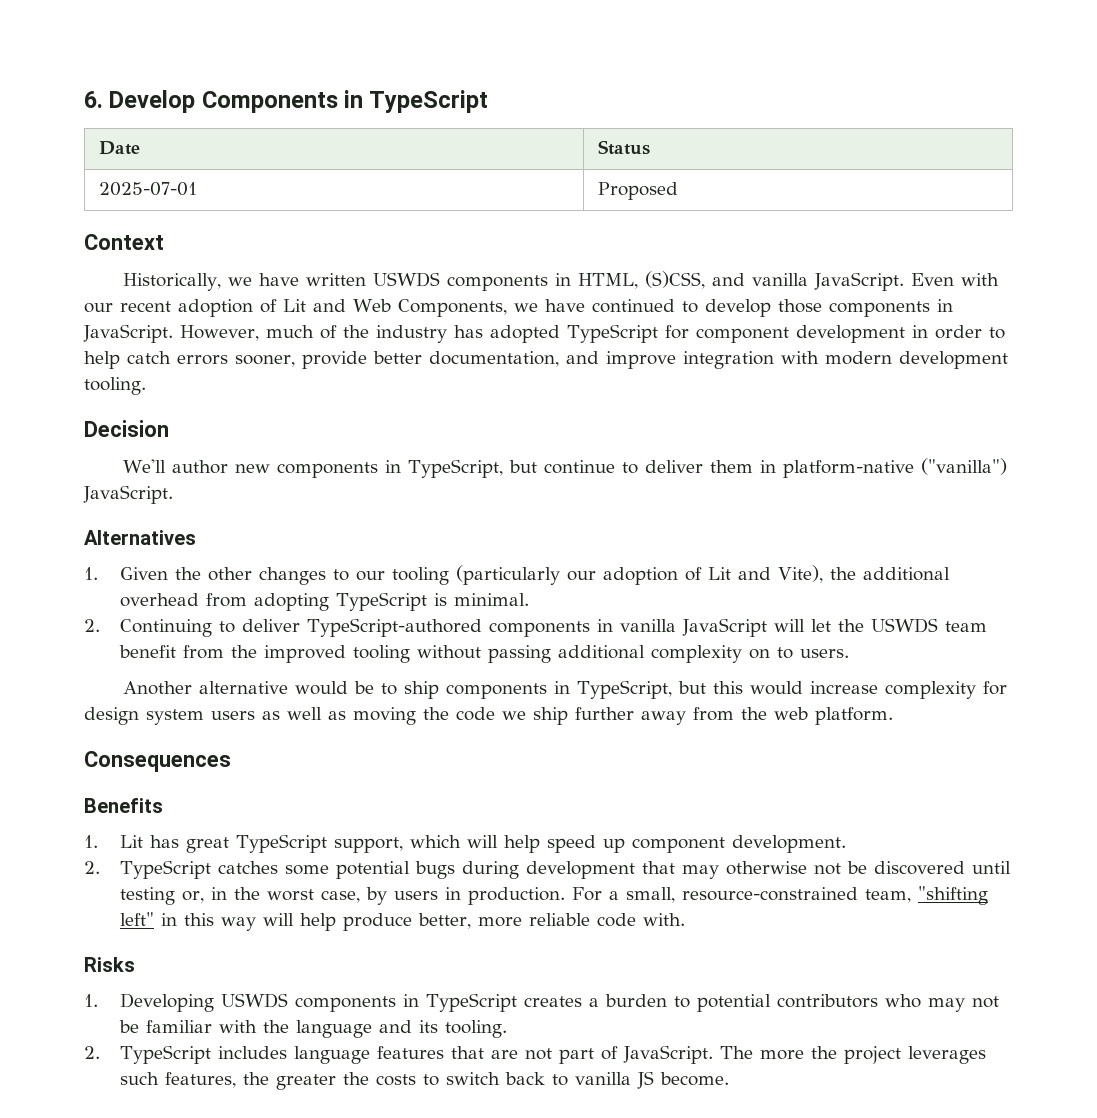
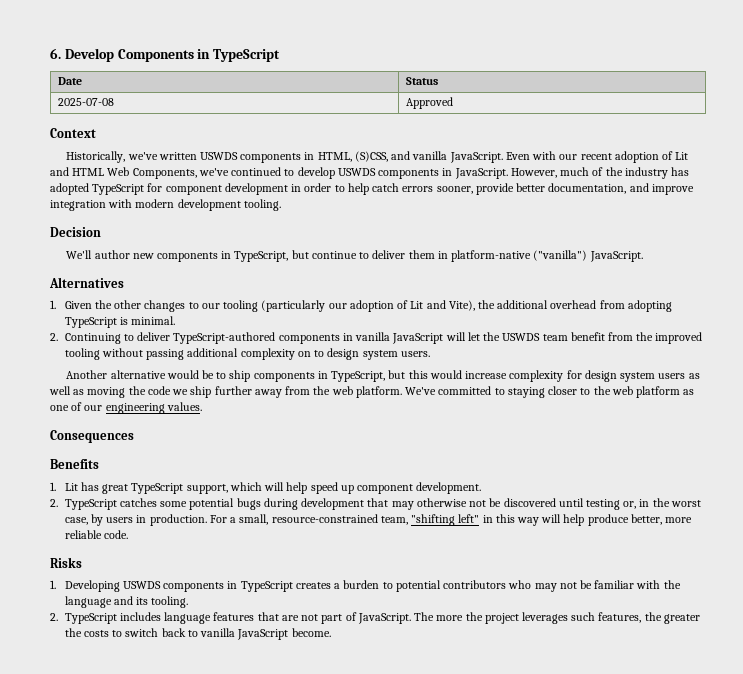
[98,182,197,196] [597,182,678,200] 2025-07-01 | Proposed -> [58,98,115,106] [406,97,454,109] 2025-07-08 | Approved
[228,273,300,286] we have -> [127,152,158,160] we've
(346, 305) none -> [72,168,105,176] HTML
[513,299,585,312] we have -> [198,168,229,176] we've
[777,299,822,313] those -> [337,168,376,176] USWDS
(794, 653) none -> [327,348,398,360] design system
(893, 716) none -> [405,386,695,398] [50,402,202,414] We've committed to staying closer to the web platform as one of our engineering values.
[597,913,686,927] code with. -> [103,530,128,539] code.
[637,1071,655,1089] JS -> [237,629,289,640] JavaScript

